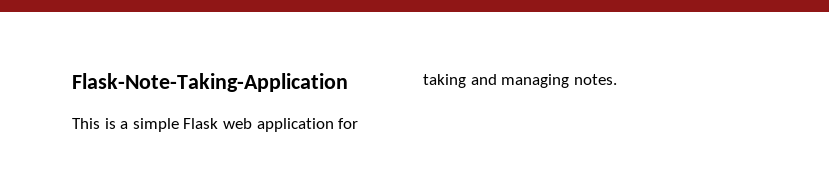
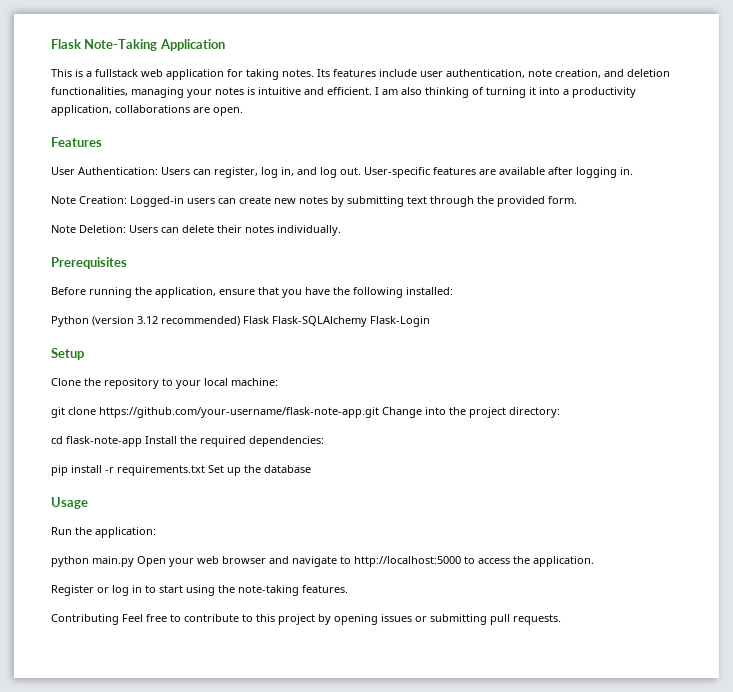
[72,73,348,92] Flask-Note-Taking-Application -> [51,39,225,51] Flask Note-Taking Application
[132,118,219,132] simple Flask -> [95,69,138,77] fullstack
[470,74,617,88] and managing notes. -> [282,69,670,78] [51,87,636,98] [51,105,243,116] [51,137,102,147] [51,167,633,178] [51,196,577,207] [51,225,341,236] [51,257,127,269] [51,287,453,298] [51,316,430,327] [51,348,84,360] [51,378,278,389] [51,407,560,418] [51,436,324,447] [51,465,311,476] [51,497,88,509] [51,527,156,538] [51,556,594,567] [51,585,348,596] [51,614,561,625] notes. Its features include user authentication, note creation, and deletion functionalities, managing your notes is intuitive and efficient. I am also thinking of turning it into a productivity application, collaborations are open. // Features // User Authentication: Users can register, log in, and log out. User-specific features are available after logging in. // Note Creation: Logged-in users can create new notes by submitting text through the provided form. // Note Deletion: Users can delete their notes individually. // Prerequisites // Before running the application, ensure that you have the following installed: // Python (version 3.12 recommended) Flask Flask-SQLAlchemy Flask-Login // Setup // Clone the repository to your local machine: // git clone https://github.com/your-username/flask-note-app.git Change into the project directory: // cd flask-note-app Install the required dependencies: // pip install -r requirements.txt Set up the database // Usage // Run the application: // python main.py Open your web browser and navigate to http://localhost:5000 to access the application. // Register or log in to start using the note-taking features. // Contributing Feel free to contribute to this project by opening issues or submitting pull requests.

